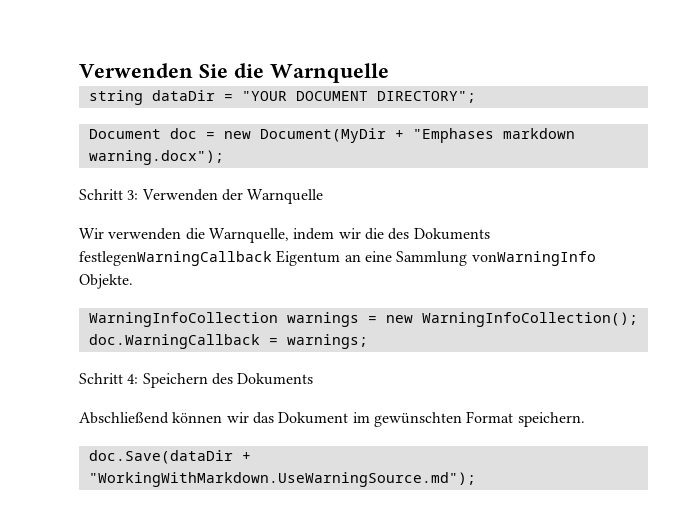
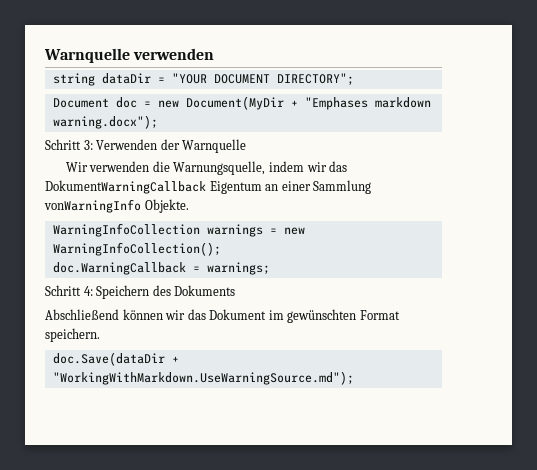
[79,63,389,83] Verwenden Sie die Warnquelle -> [44,48,215,63] Warnquelle verwenden
[208,228,289,243] Warnquelle, -> [173,161,266,175] Warnungsquelle,
[364,228,490,240] [79,251,272,266] die des Dokuments festlegenWarningCallback -> [329,161,348,172] [45,180,206,194] das DokumentWarningCallback
[364,251,392,262] eine -> [281,181,311,191] einer

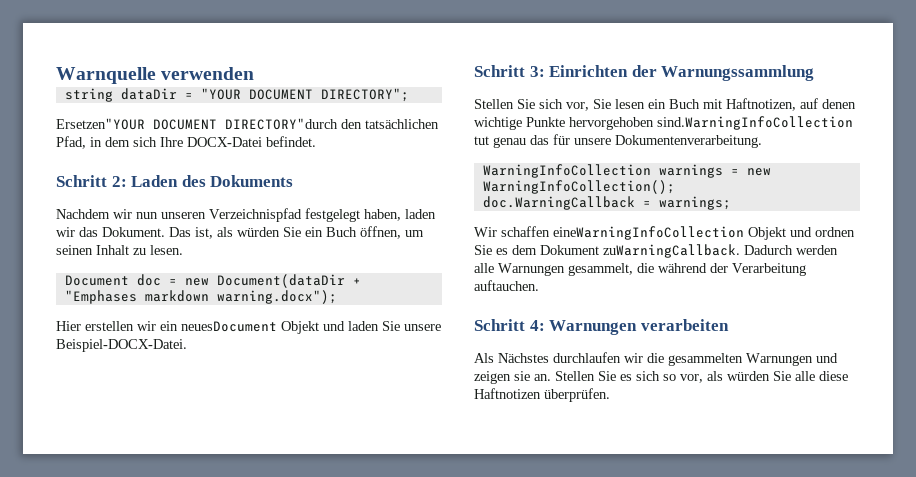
(354, 79) none -> [56,118,439,130] [56,136,316,149] [56,175,294,187] [56,208,436,222] [56,226,424,239] [56,245,183,255] // Ersetzen"YOUR DOCUMENT DIRECTORY"durch den tatsächlichen Pfad, in dem sich Ihre DOCX-Datei befindet. // Schritt 2: Laden des Dokuments // Nachdem wir nun unseren Verzeichnispfad festgelegt haben, laden wir das Dokument. Das ist, als würden Sie ein Buch öffnen, um seinen Inhalt zu lesen.
[185,96,284,110] Document(MyDir -> [216,274,345,288] Document(dataDir
[45,139,247,153] [65,161,348,175] [45,180,372,194] [44,199,189,213] Schritt 3: Verwenden der Warnquelle // Wir verwenden die Warnungsquelle, indem wir das DokumentWarningCallback Eigentum an einer Sammlung vonWarningInfo Objekte. -> [56,321,441,334] [56,339,187,352] [474,65,815,81] [474,98,856,111] [474,116,853,130] [474,134,762,148] Hier erstellen wir ein neuesDocument Objekt und laden Sie unsere Beispiel-DOCX-Datei. // Schritt 3: Einrichten der Warnungssammlung // Stellen Sie sich vor, Sie lesen ein Buch mit Haftnotizen, auf denen wichtige Punkte hervorgehoben sind.WarningInfoCollection tut genau das für unsere Dokumentenverarbeitung.
[45,285,236,299] [45,309,400,323] [45,328,100,342] [52,352,179,366] [52,371,354,385] Schritt 4: Speichern des Dokuments // Abschließend können wir das Dokument im gewünschten Format speichern. // doc.Save(dataDir + "WorkingWithMarkdown.UseWarningSource.md"); -> [474,226,855,240] [474,244,838,258] [474,263,806,276] [474,280,539,291] [474,319,729,335] [474,352,838,366] [474,371,848,384] [474,388,610,402] Wir schaffen eineWarningInfoCollection Objekt und ordnen Sie es dem Dokument zuWarningCallback. Dadurch werden alle Warnungen gesammelt, die während der Verarbeitung auftauchen. // Schritt 4: Warnungen verarbeiten // Als Nächstes durchlaufen wir die gesammelten Warnungen und zeigen sie an. Stellen Sie es sich so vor, als würden Sie alle diese Haftnotizen überprüfen.

